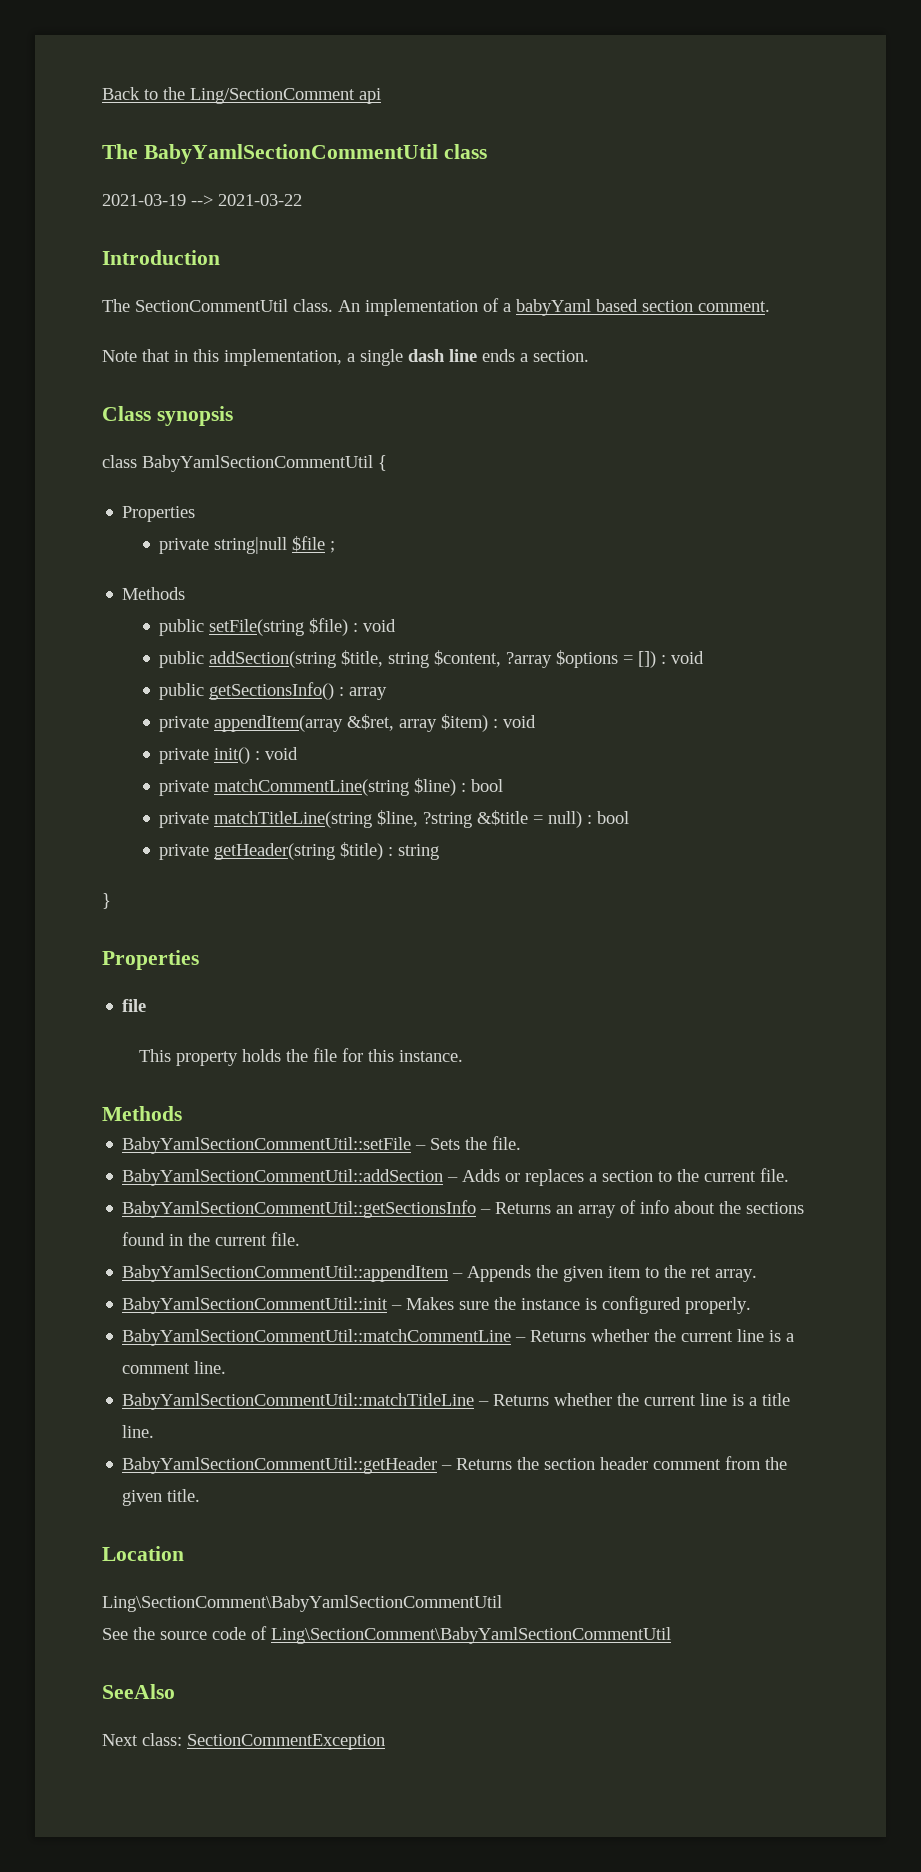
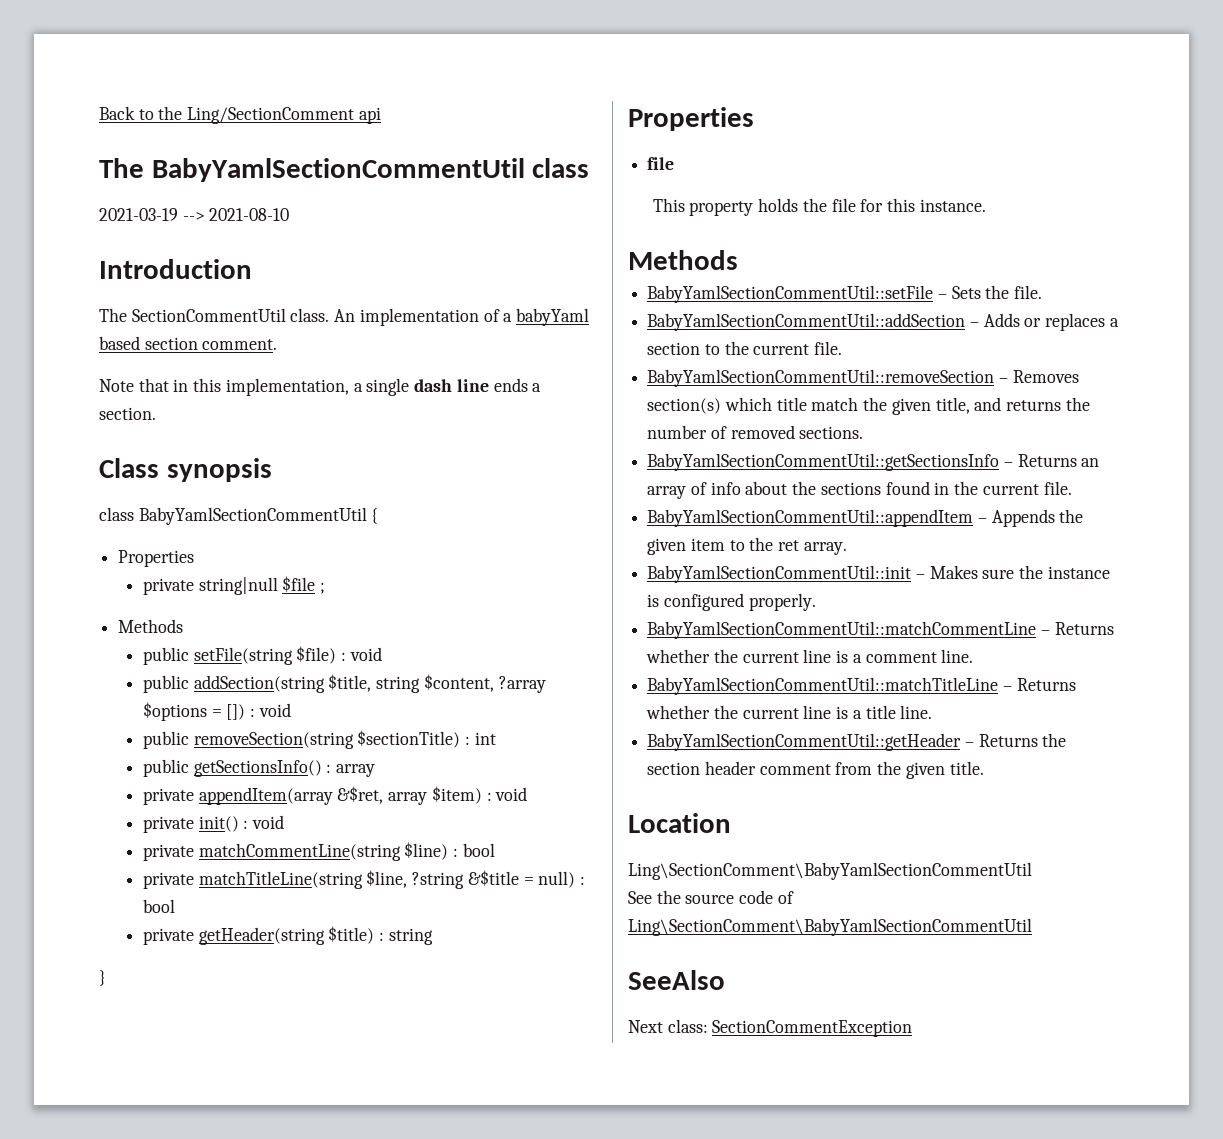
[218,194,302,206] 2021-03-22 -> [209,208,290,221] 2021-08-10
(705, 657) none -> [142,730,496,749] // public removeSection(string $sectionTitle) : int
(790, 1175) none -> [647,369,1079,387] [647,397,1090,415] [647,425,864,439] // BabyYamlSectionCommentUtil::removeSection – Removes section(s) which title match the given title, and returns the number of removed sections.

